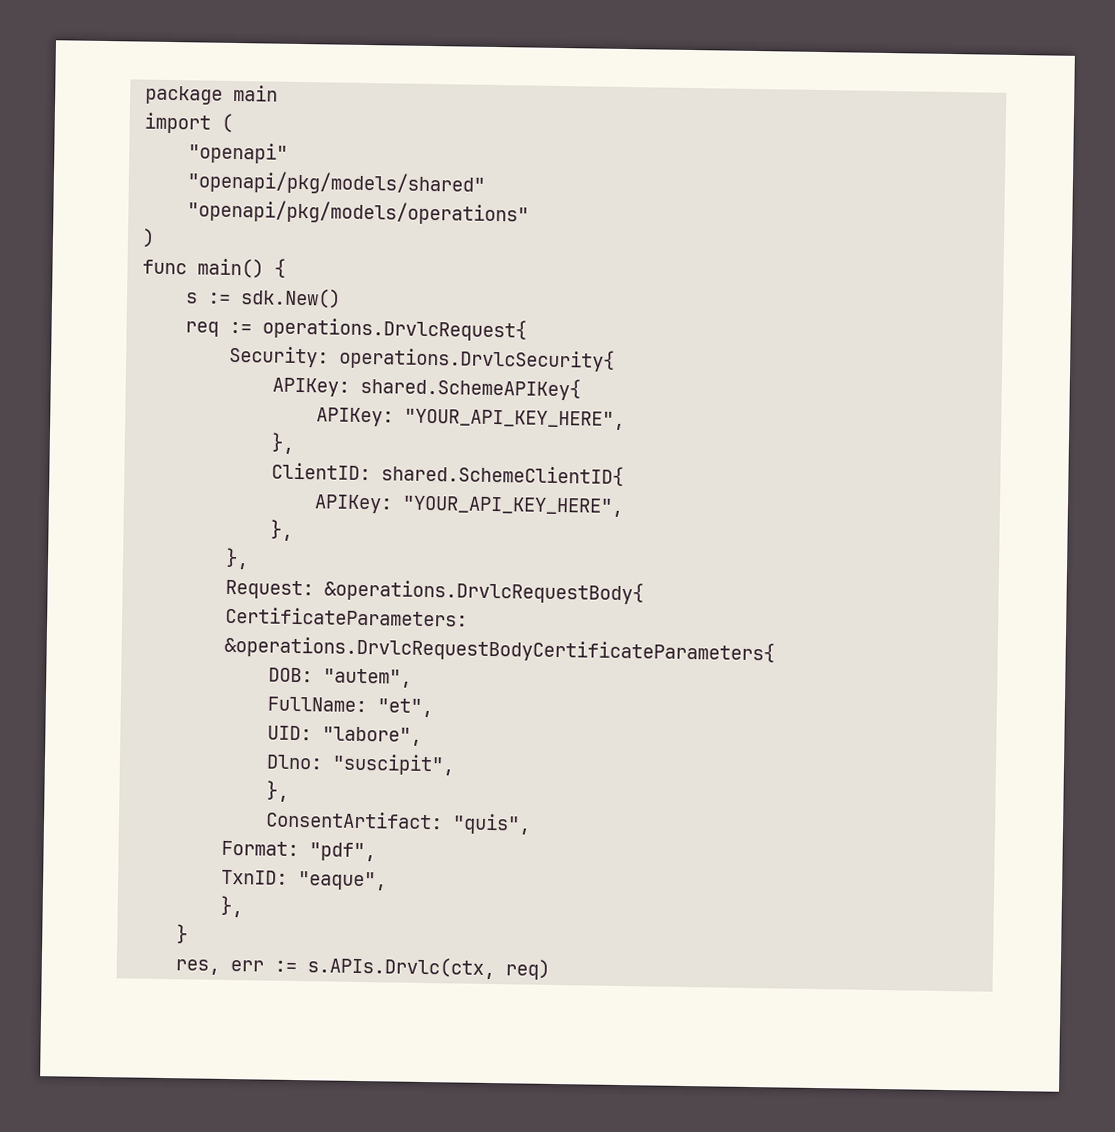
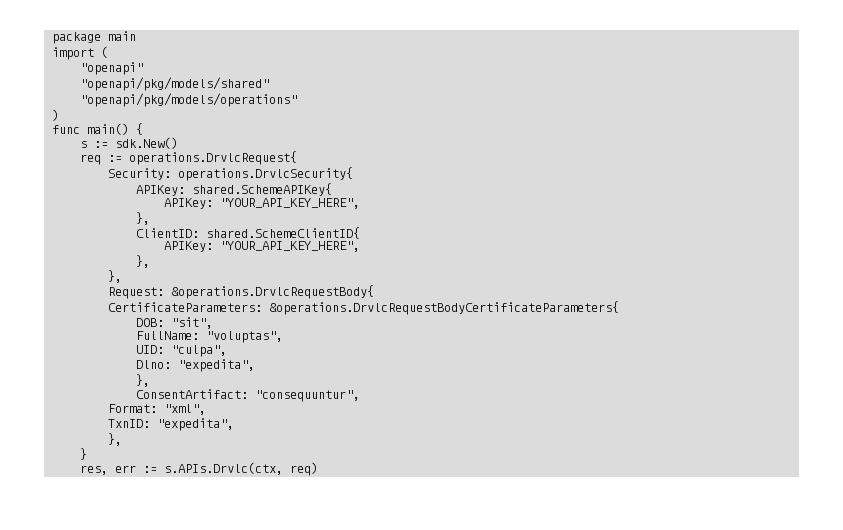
[322,668,412,688] "autem", -> [170,317,213,329] "sit",
[376,698,433,718] "et", -> [205,331,283,343] "voluptas",
[321,726,422,746] "labore", -> [170,345,227,357] "culpa",
[331,753,455,776] "suscipit", -> [177,359,255,372] "expedita",
[451,813,531,835] "quis", -> [254,390,360,402] "consequuntur",
[308,842,376,862] "pdf", -> [163,404,206,415] "xml",
[297,871,387,891] "eaque", -> [156,418,234,431] "expedita",

